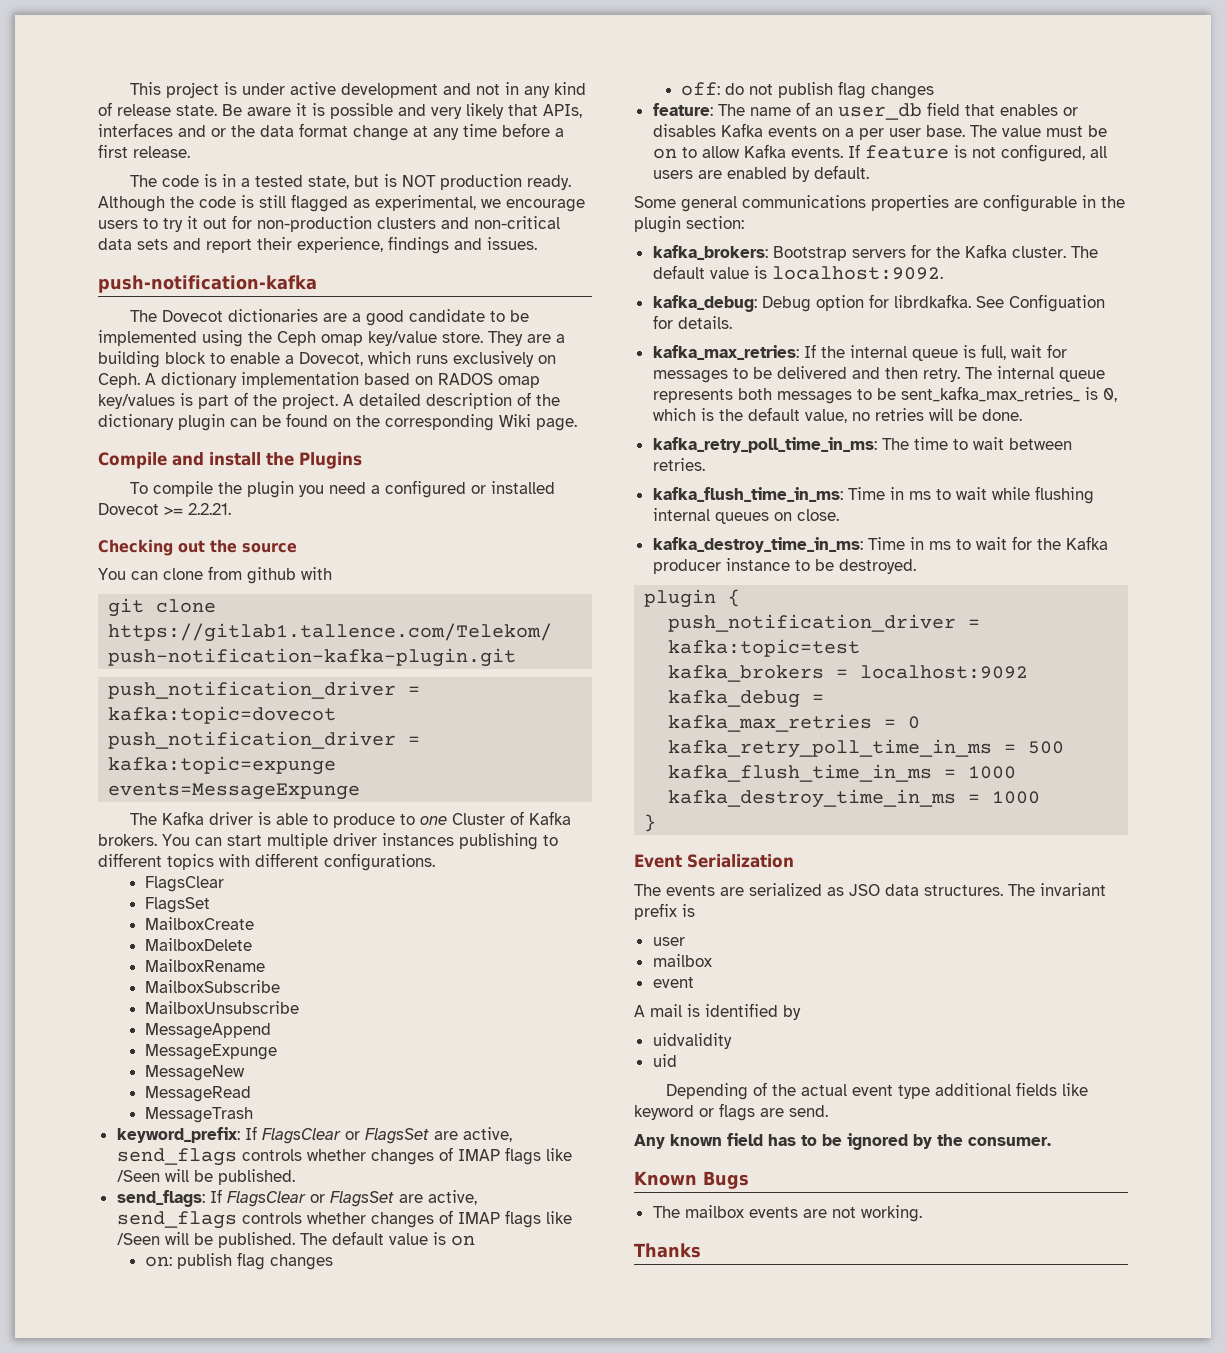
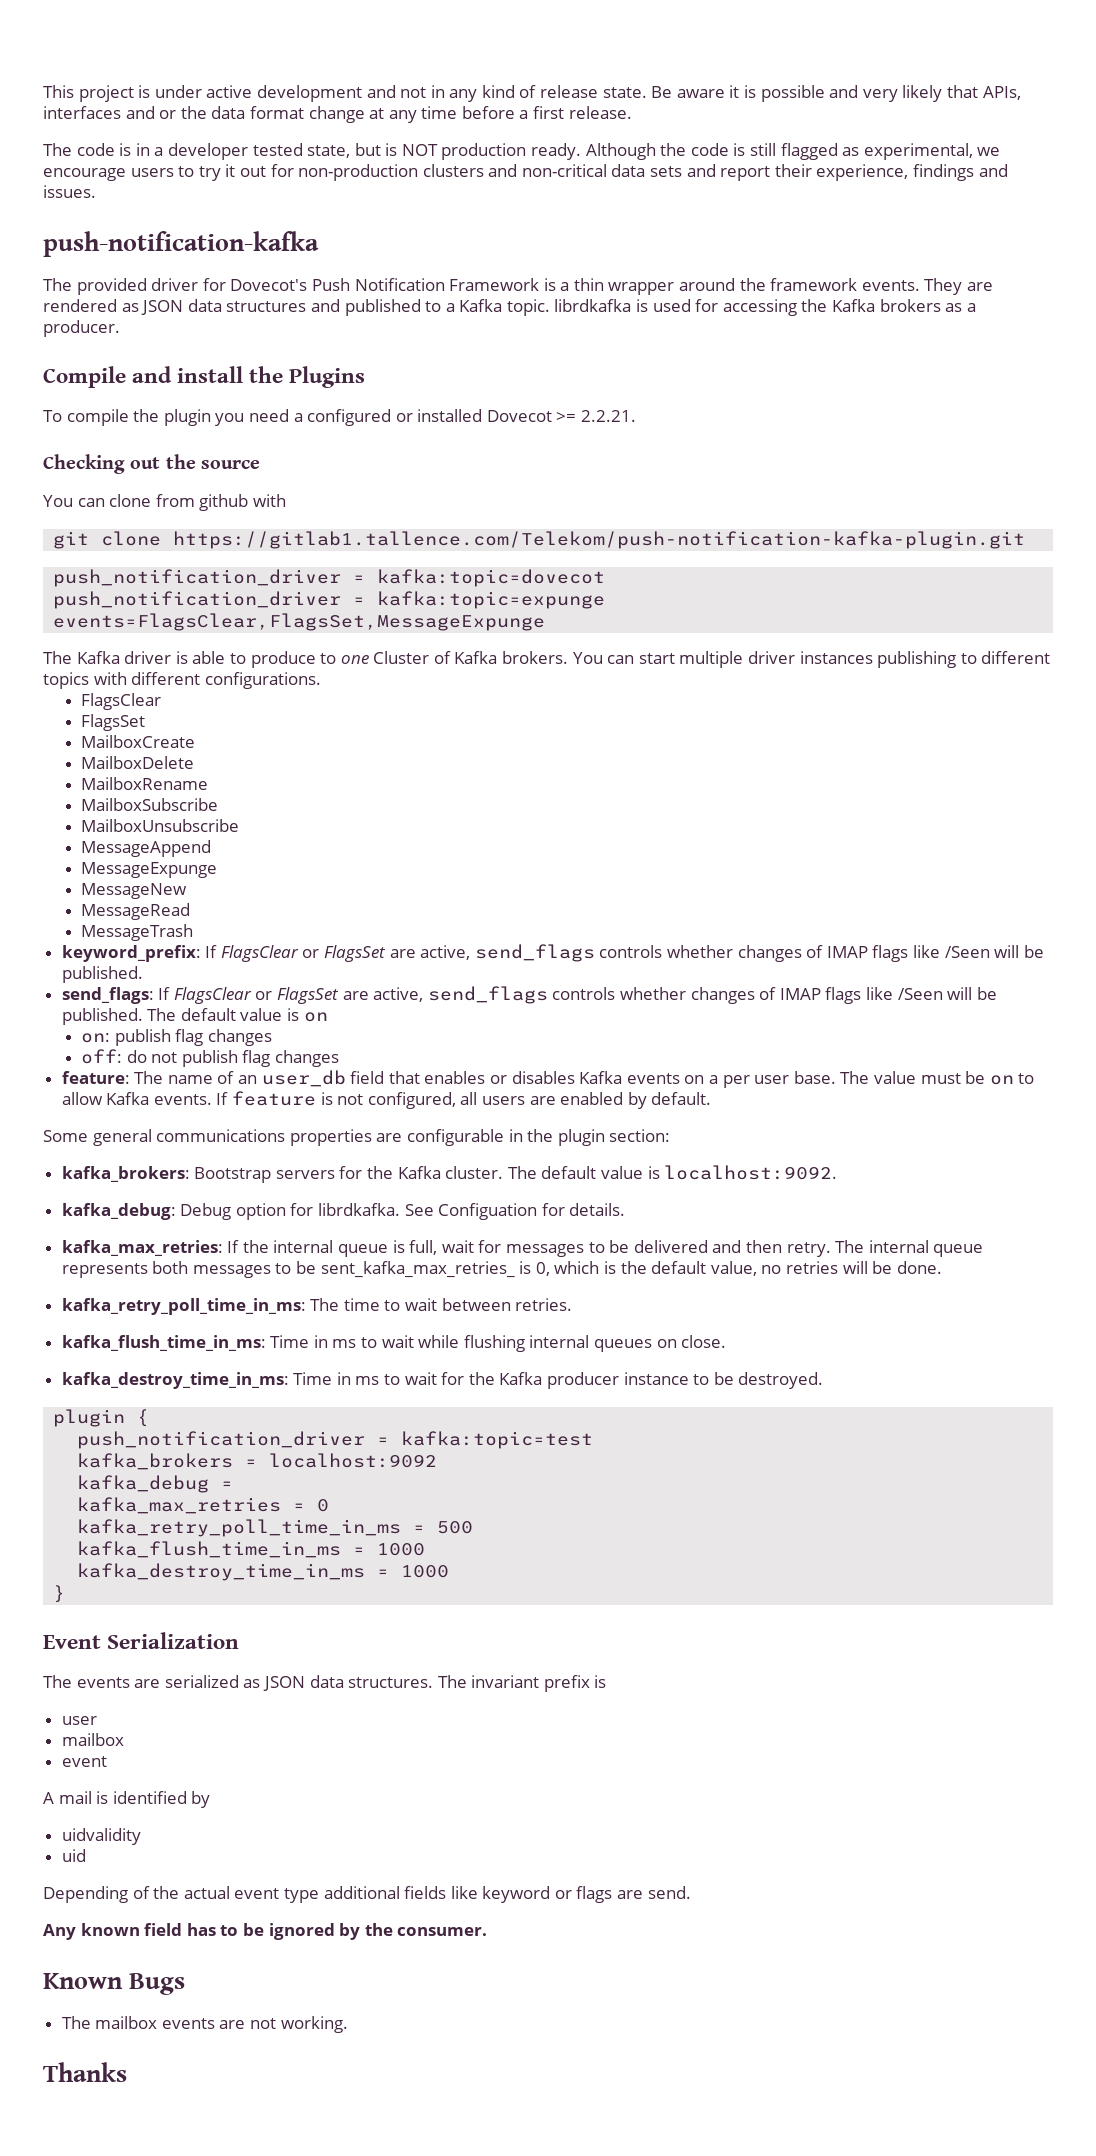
(251, 182) none -> [167,143,248,160] developer
[162,309,530,326] [98,330,565,347] [98,351,556,368] [98,372,540,388] [98,392,560,409] [98,413,577,431] Dovecot dictionaries are a good candidate to be implemented using the Ceph omap key/value store. They are a building block to enable a Dovecot, which runs exclusively on Ceph. A dictionary implementation based on RADOS omap key/values is part of the project. A detailed description of the dictionary plugin can be found on the corresponding Wiki page. -> [76,278,994,295] [43,299,976,316] [43,320,120,337] provided driver for Dovecot's Push Notification Framework is a thin wrapper around the framework events. They are rendered as JSON data structures and published to a Kafka topic. librdkafka is used for accessing the Kafka brokers as a producer.
[108,783,361,800] events=MessageExpunge -> [53,613,546,631] events=FlagsClear,FlagsSet,MessageExpunge
[849,884,880,896] JSO -> [262,1676,305,1691] JSON

